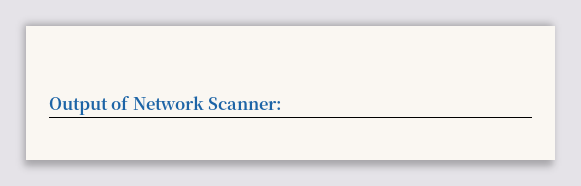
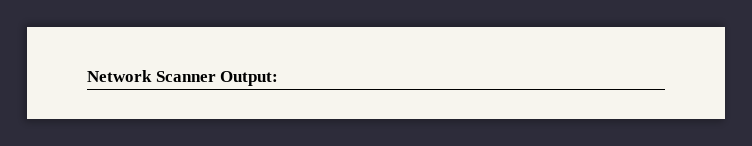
[49,96,283,115] Output of Network Scanner: -> [87,70,279,86] Network Scanner Output:

